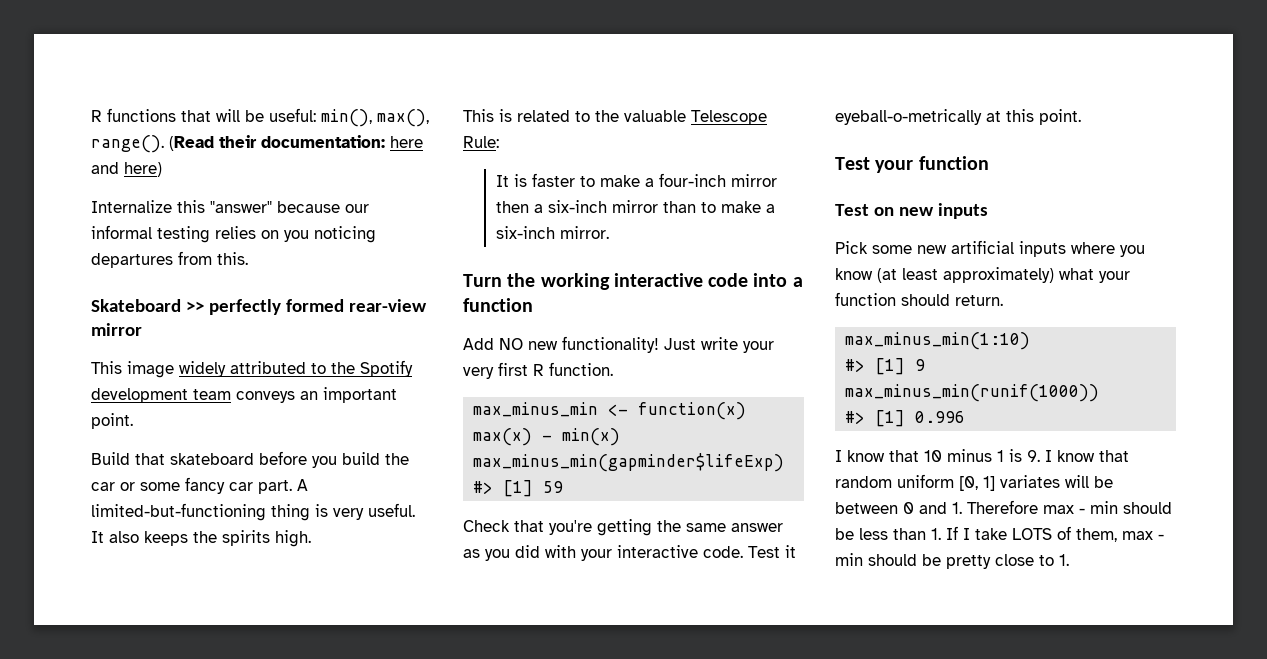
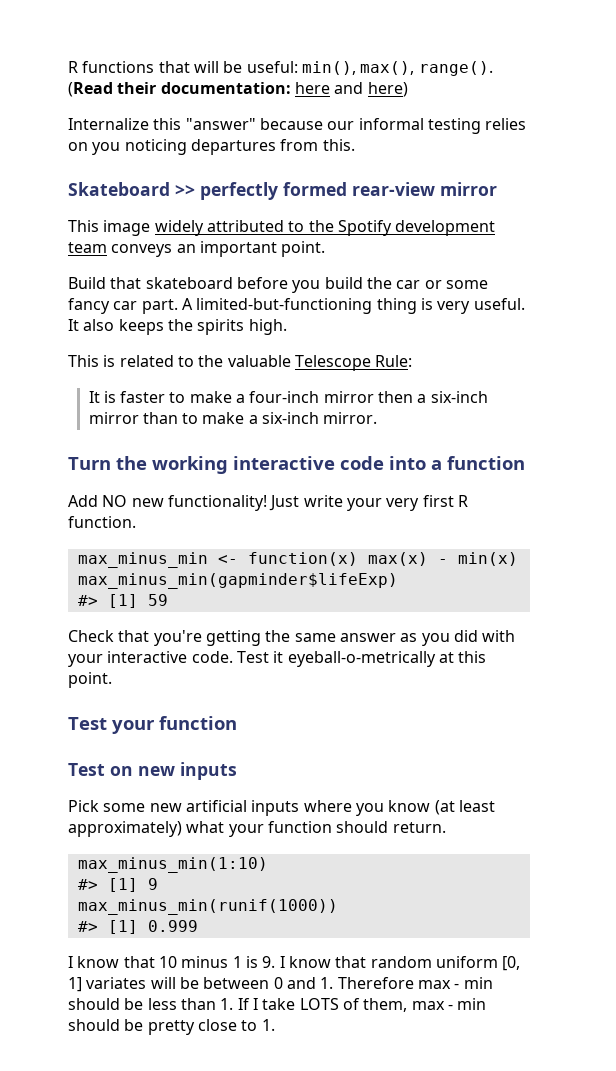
[915,411,966,423] 0.996 -> [147,920,198,932] 0.999

